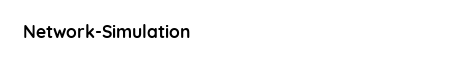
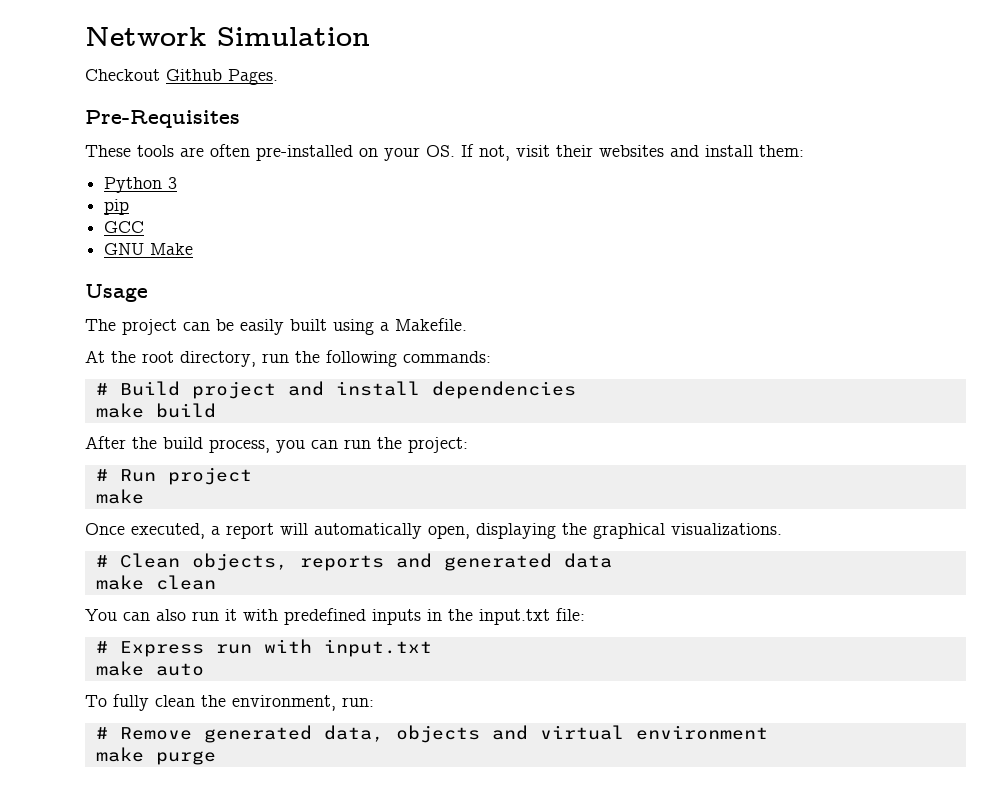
[23,24,190,38] Network-Simulation -> [85,27,370,46] [85,69,278,85] [85,110,240,128] [85,144,804,161] [104,177,178,193] [104,199,130,215] [104,221,145,233] [104,243,194,255] [85,284,148,302] [85,318,467,335] [85,350,491,367] [95,381,576,399] [95,403,216,418] [85,436,468,453] [95,467,252,485] [95,489,144,504] [85,523,782,539] [95,553,612,571] [95,575,216,590] [85,608,585,625] [95,639,432,657] [95,661,204,676] [85,694,374,711] [95,725,768,743] [95,747,216,765] Network Simulation // Checkout Github Pages. // Pre-Requisites // These tools are often pre-installed on your OS. If not, visit their websites and install them: // Python 3 // pip // GCC // GNU Make // Usage // The project can be easily built using a Makefile. // At the root directory, run the following commands: // # Build project and install dependencies // make build // After the build process, you can run the project: // # Run project // make // Once executed, a report will automatically open, displaying the graphical visualizations. // # Clean objects, reports and generated data // make clean // You can also run it with predefined inputs in the input.txt file: // # Express run with input.txt // make auto // To fully clean the environment, run: // # Remove generated data, objects and virtual environment // make purge

